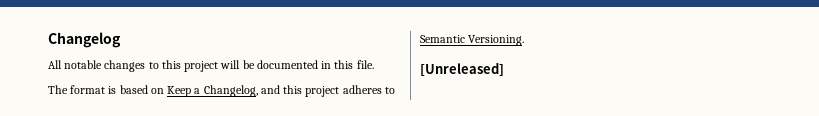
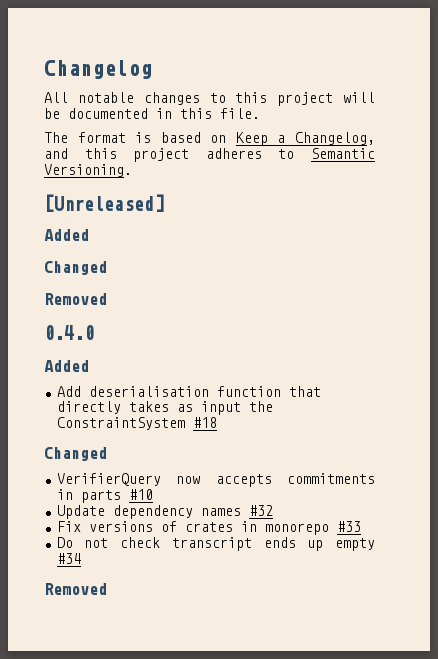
(504, 70) none -> [44,229,89,241] [44,261,107,275] [44,293,107,305] [44,325,94,340] [44,360,89,372] [56,386,321,397] [56,401,273,415] [56,417,217,430] [44,447,107,461] [56,473,376,487] [56,489,153,503] [56,505,273,519] [56,521,361,535] [56,537,376,551] [56,553,81,564] [44,583,107,595] // Added // Changed // Removed // 0.4.0 // Added // Add deserialisation function that directly takes as input the ConstraintSystem #18 // Changed // VerifierQuery now accepts commitments in parts #10 // Update dependency names #32 // Fix versions of crates in monorepo #33 // Do not check transcript ends up empty #34 // Removed

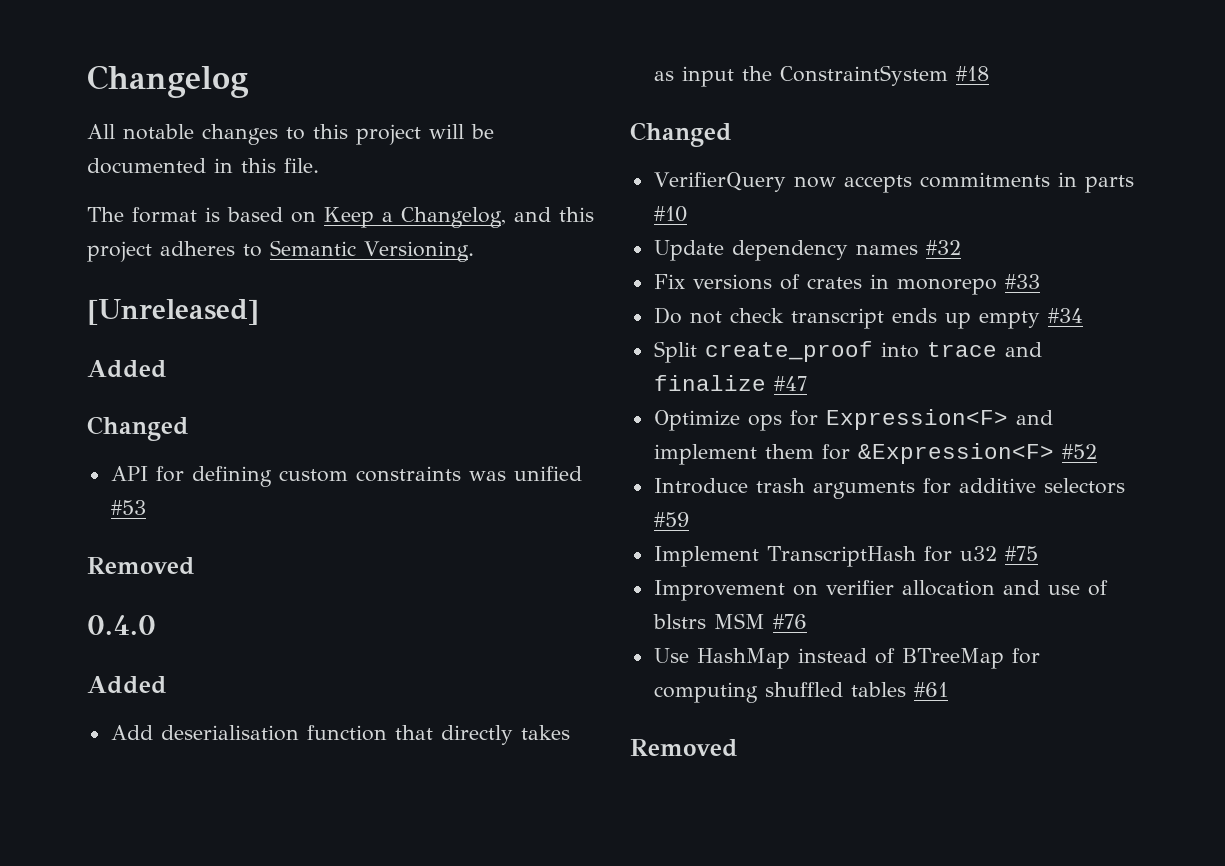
(107, 268) none -> [110,466,582,487] [110,500,146,515] // API for defining custom constraints was unified #53
(81, 558) none -> [653,341,1042,363] [653,375,807,391] [653,409,1053,431] [653,443,1097,465] [653,478,1125,499] [653,512,689,527] [653,546,1038,567] [653,580,1108,601] [652,613,807,629] [653,648,1040,669] [653,682,948,703] // Split create_proof into trace and finalize #47 // Optimize ops for Expression<F> and implement them for &Expression<F> #52 // Introduce trash arguments for additive selectors #59 // Implement TranscriptHash for u32 #75 // Improvement on verifier allocation and use of blstrs MSM #76 // Use HashMap instead of BTreeMap for computing shuffled tables #61

